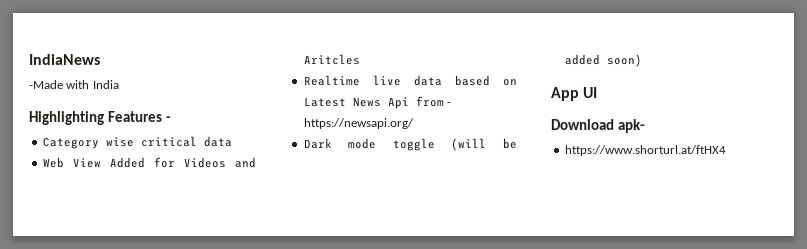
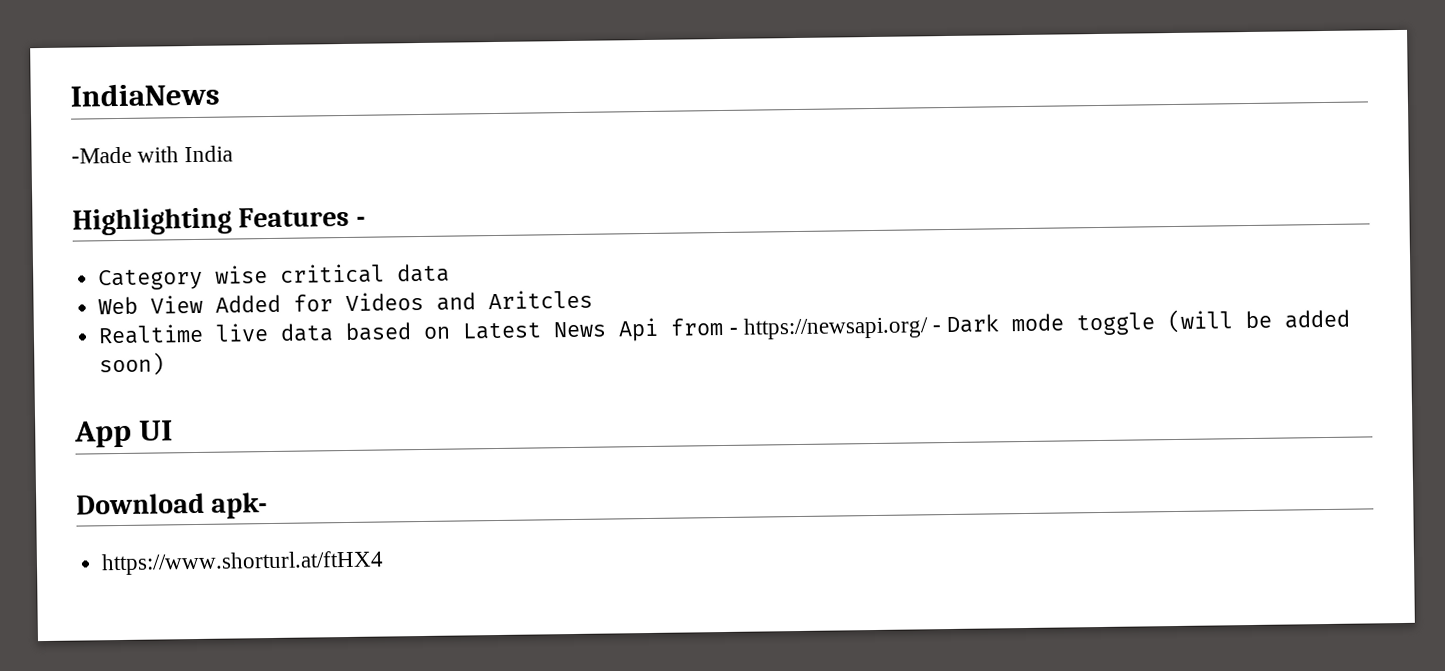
(414, 123) // -> [931,325,941,333] -

